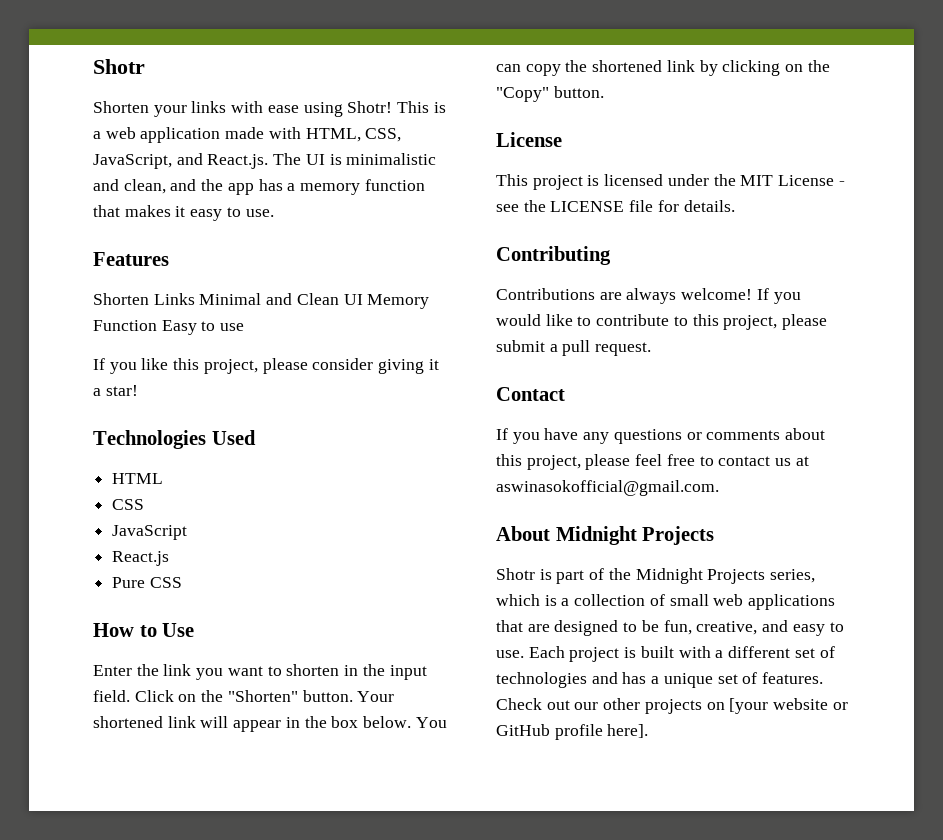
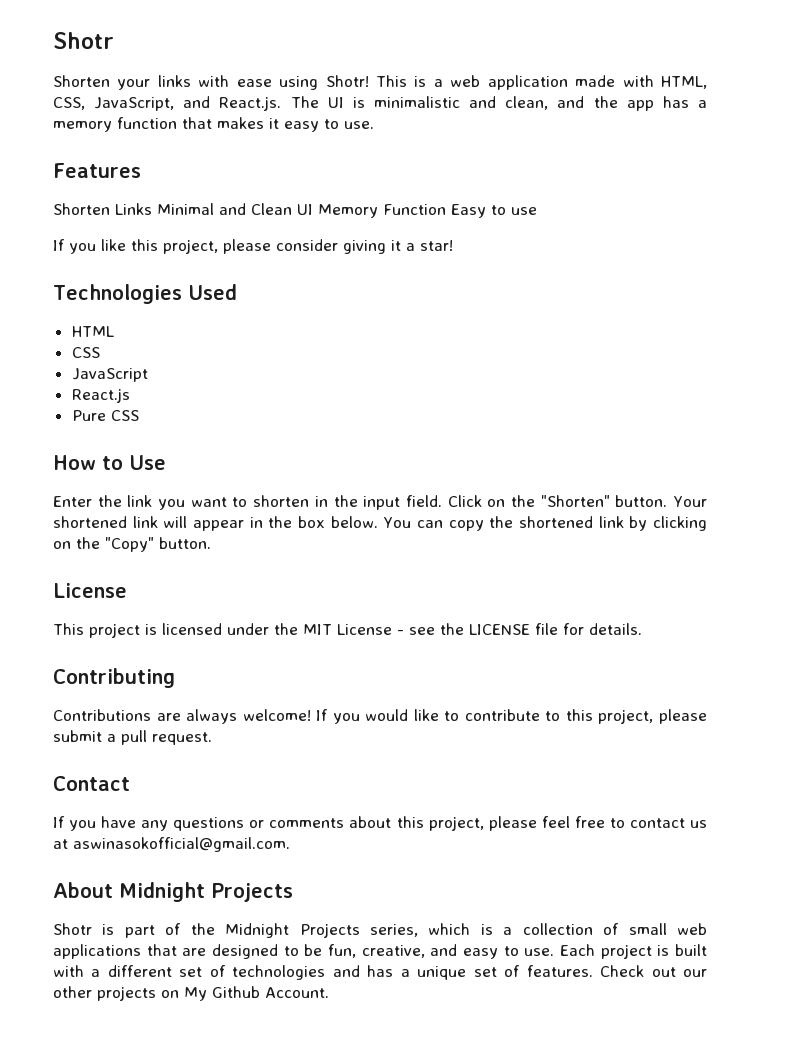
[729,698,848,714] [496,724,649,740] [your website or GitHub profile here]. -> [184,986,329,1001] My Github Account.

